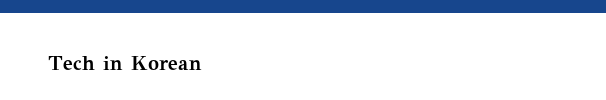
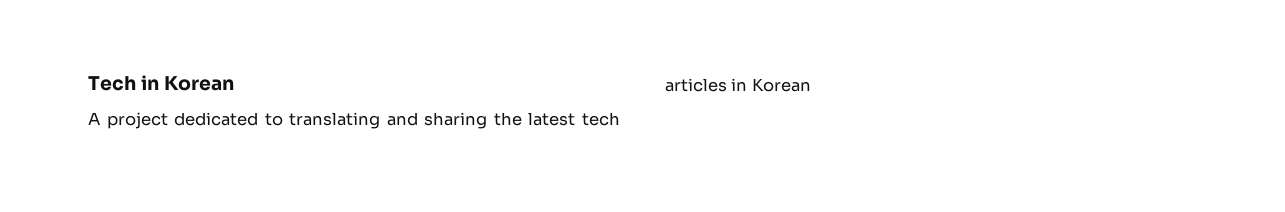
(202, 63) none -> [88,112,620,129] [665,78,811,92] // A project dedicated to translating and sharing the latest tech articles in Korean

